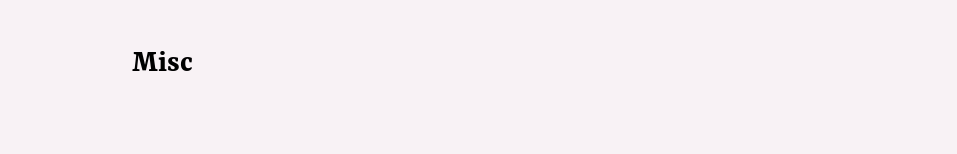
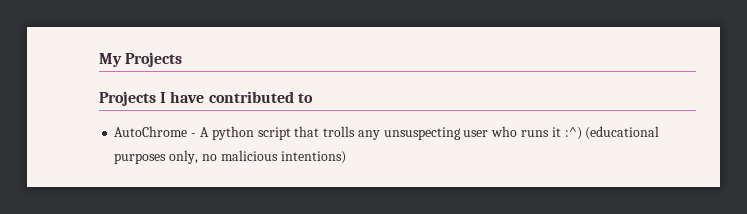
[132,51,193,71] Misc -> [99,52,183,67] [99,91,313,106] [114,126,660,140] [114,150,346,164] My Projects // Projects I have contributed to // AutoChrome - A python script that trolls any unsuspecting user who runs it :^) (educational purposes only, no malicious intentions)

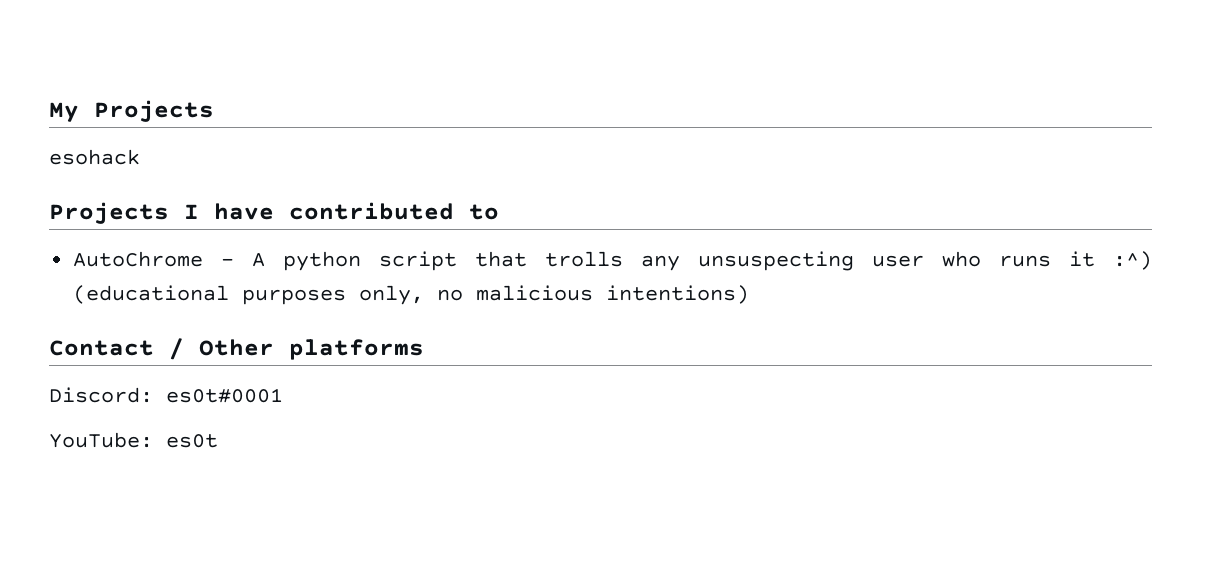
(183, 59) none -> [49,149,140,165] // esohack
(346, 157) none -> [49,338,424,360] [49,387,283,403] [49,432,218,448] // Contact / Other platforms // Discord: es0t#0001 // YouTube: es0t

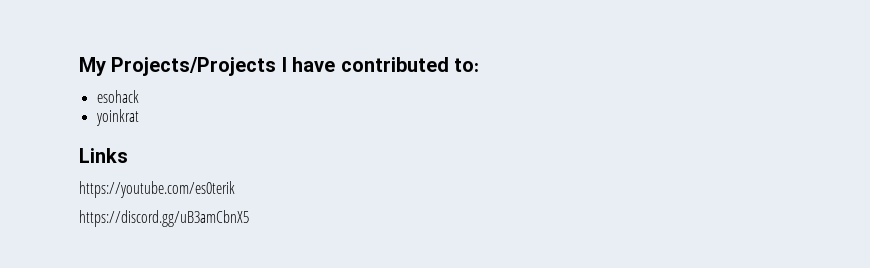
[94,100,214,122] [49,149,140,165] [49,202,499,224] [73,251,1152,271] [73,285,750,305] [49,338,424,360] [49,387,283,403] [49,432,218,448] Projects // esohack // Projects I have contributed to // AutoChrome - A python script that trolls any unsuspecting user who runs it :^) (educational purposes only, no malicious intentions) // Contact / Other platforms // Discord: es0t#0001 // YouTube: es0t -> [111,57,479,76] [96,90,139,103] [95,109,139,126] [79,148,128,163] [79,181,235,198] [79,210,249,227] Projects/Projects I have contributed to: // esohack // yoinkrat // Links // https://youtube.com/es0terik // https://discord.gg/uB3amCbnX5

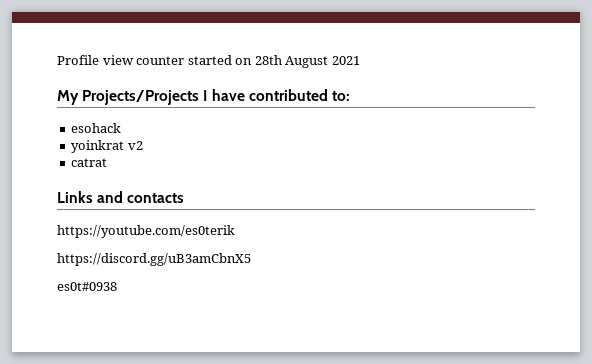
(79, 66) none -> [57,55,360,68] Profile view counter started on 28th August 2021 //
(139, 117) none -> [127,141,143,150] [71,158,108,167] v2 // catrat
(128, 155) none -> [97,191,185,203] and contacts
(249, 218) none -> [57,282,117,291] // es0t#0938

